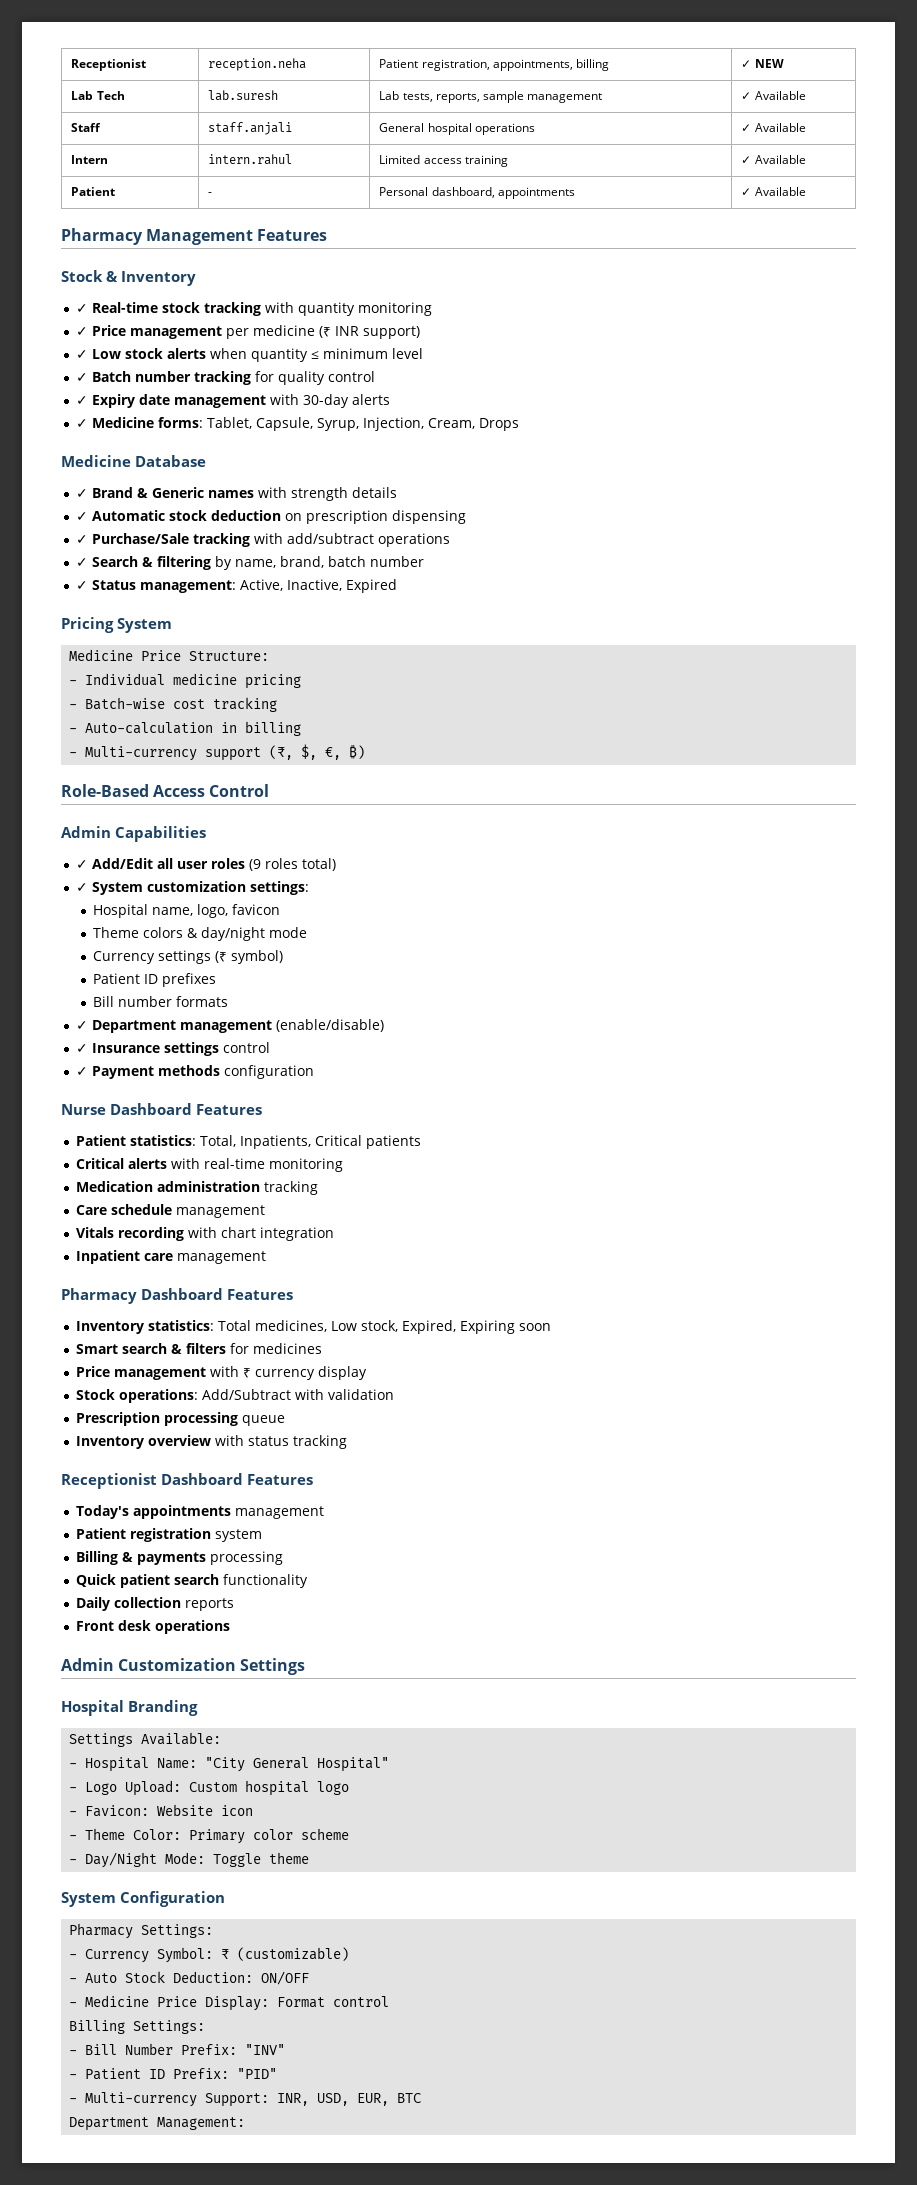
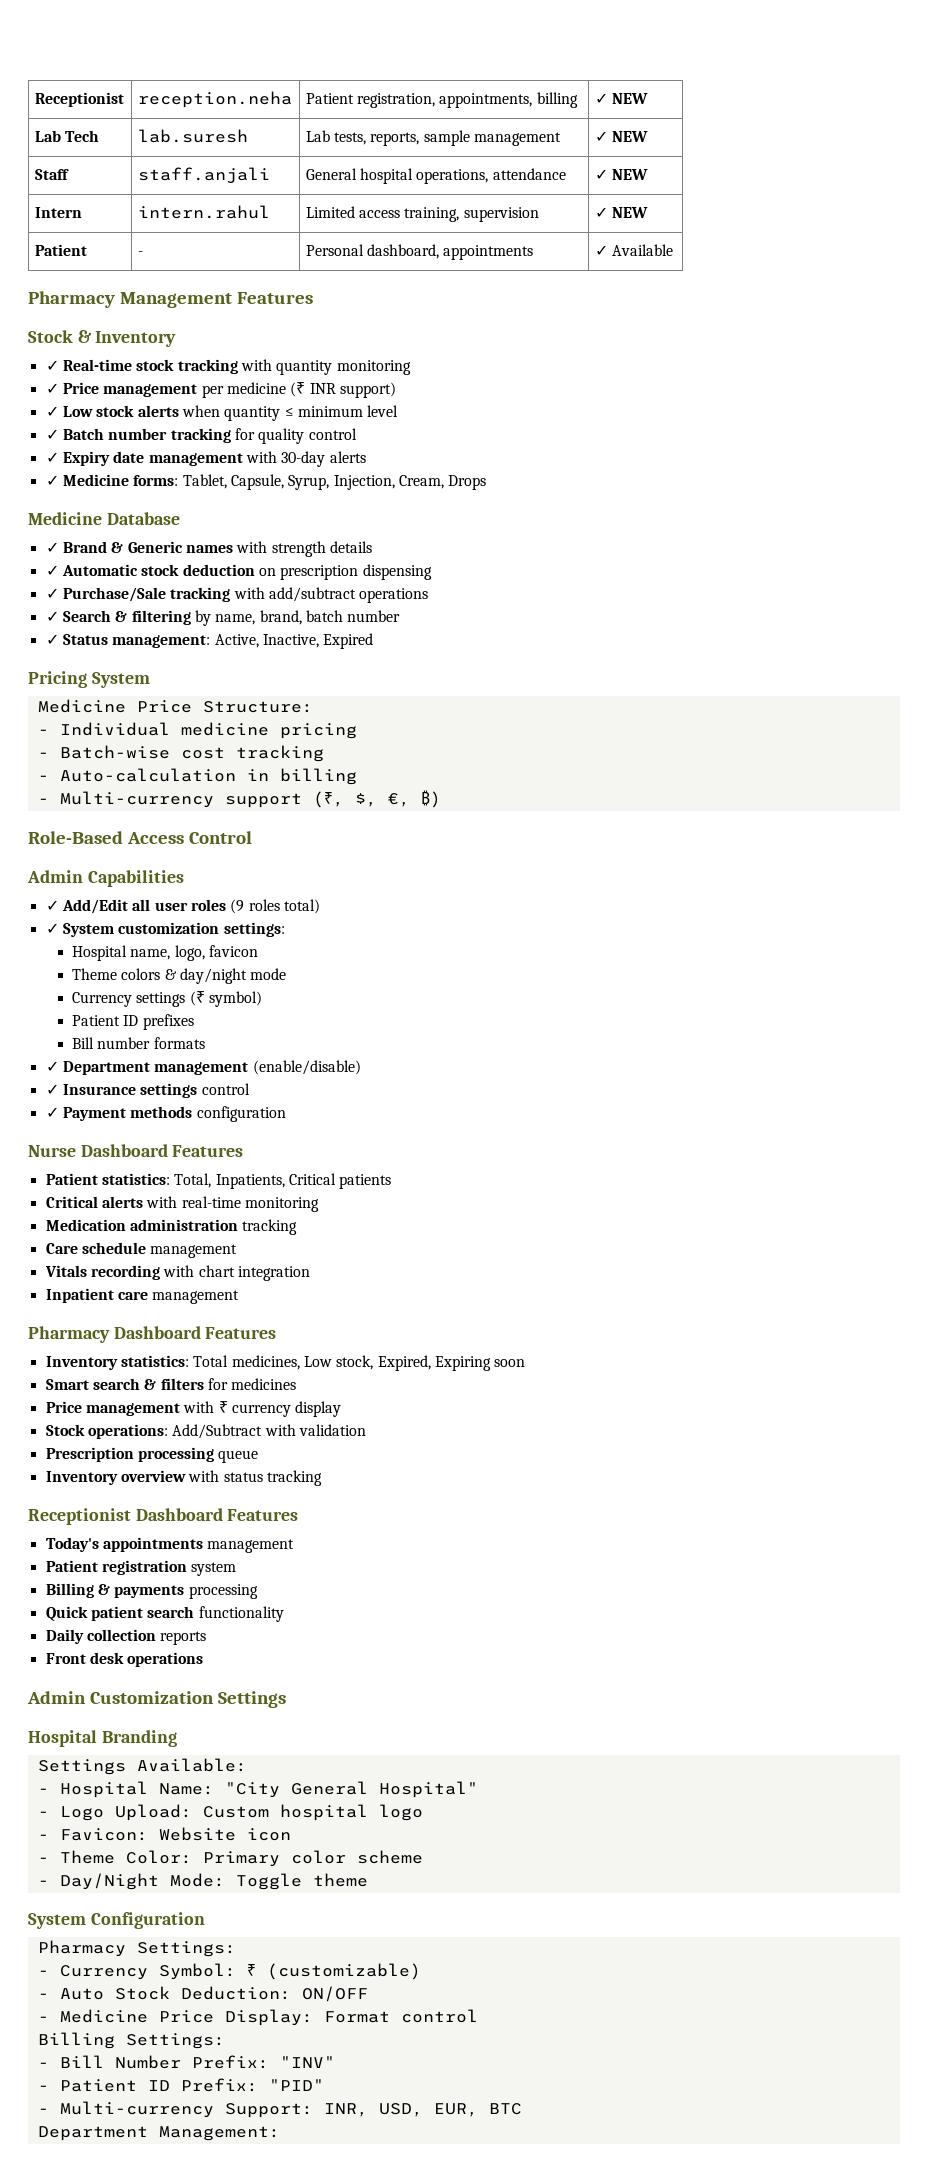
[754,91,806,100] Available -> [611,131,648,142] NEW
[474,123,535,135] [741,123,806,132] operations | ✓ Available -> [416,168,566,184] [594,169,648,180] operations, attendance | ✓ NEW
[464,155,508,167] [741,155,806,164] training | ✓ Available -> [404,207,539,222] [594,207,648,218] training, supervision | ✓ NEW

